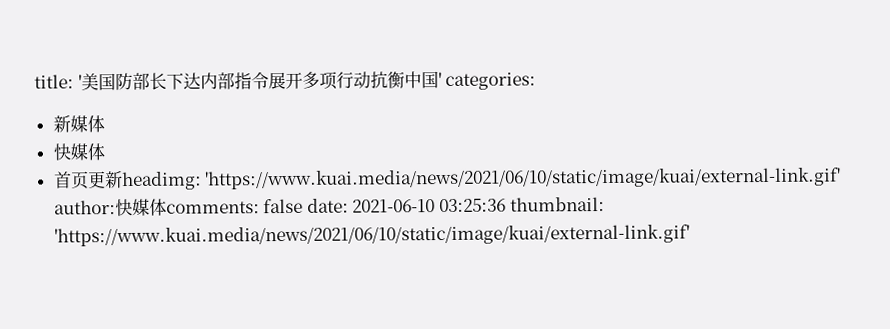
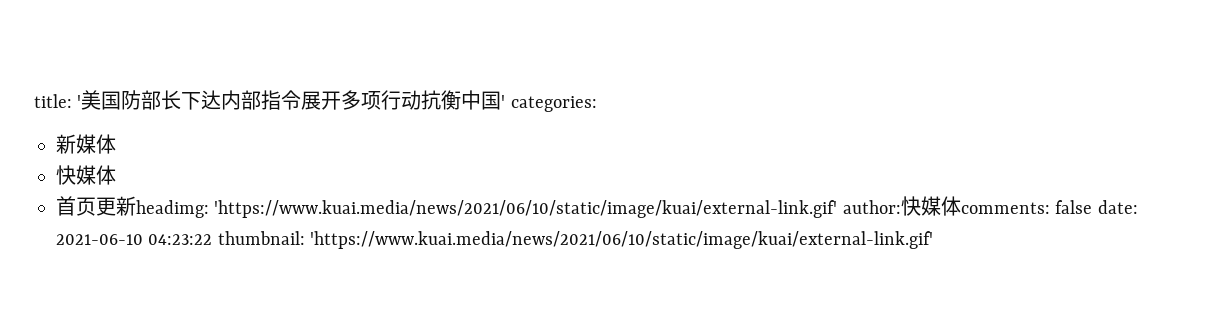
[439,198,507,213] 03:25:36 -> [148,234,213,245] 04:23:22

